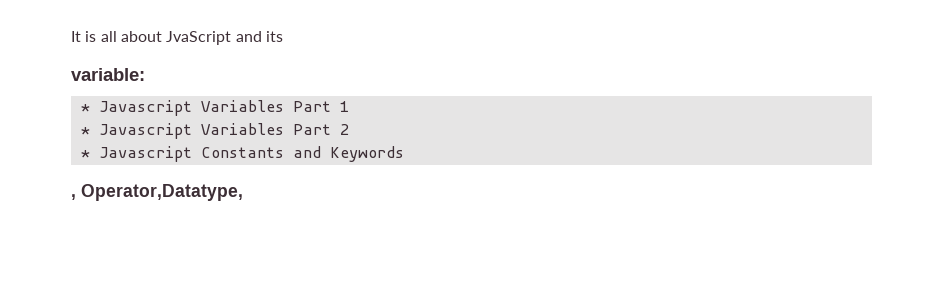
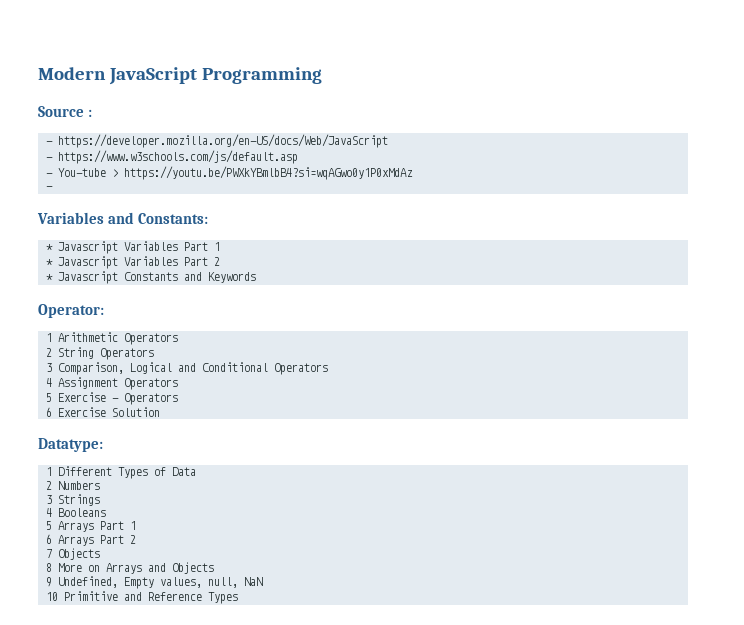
[71,31,283,45] [71,68,145,81] It is all about JvaScript and its // variable: -> [38,67,322,85] [38,106,92,117] [45,134,388,148] [45,150,298,164] [45,166,413,180] [45,186,53,190] [37,212,208,224] Modern JavaScript Programming // Source : // - https://developer.mozilla.org/en-US/docs/Web/JavaScript // - https://www.w3schools.com/js/default.asp // - You-tube > https://youtu.be/PWXkYBmlbB4?si=wqAGwo0y1P0xMdAz // - // Variables and Constants:
[71,184,243,201] , Operator,Datatype, -> [38,304,104,318] [45,332,178,345] [45,347,154,360] [45,362,328,375] [45,377,178,390] [45,392,178,405] [45,407,160,417] [38,438,103,452] [45,466,196,479] [45,481,100,490] [45,494,100,506] [45,508,106,517] [45,521,136,532] [45,534,136,546] [45,548,100,560] [45,562,214,574] [45,576,263,589] [45,591,238,604] Operator: // 1 Arithmetic Operators // 2 String Operators // 3 Comparison, Logical and Conditional Operators // 4 Assignment Operators // 5 Exercise - Operators // 6 Exercise Solution // Datatype: // 1 Different Types of Data // 2 Numbers // 3 Strings // 4 Booleans // 5 Arrays Part 1 // 6 Arrays Part 2 // 7 Objects // 8 More on Arrays and Objects // 9 Undefined, Empty values, null, NaN // 10 Primitive and Reference Types

